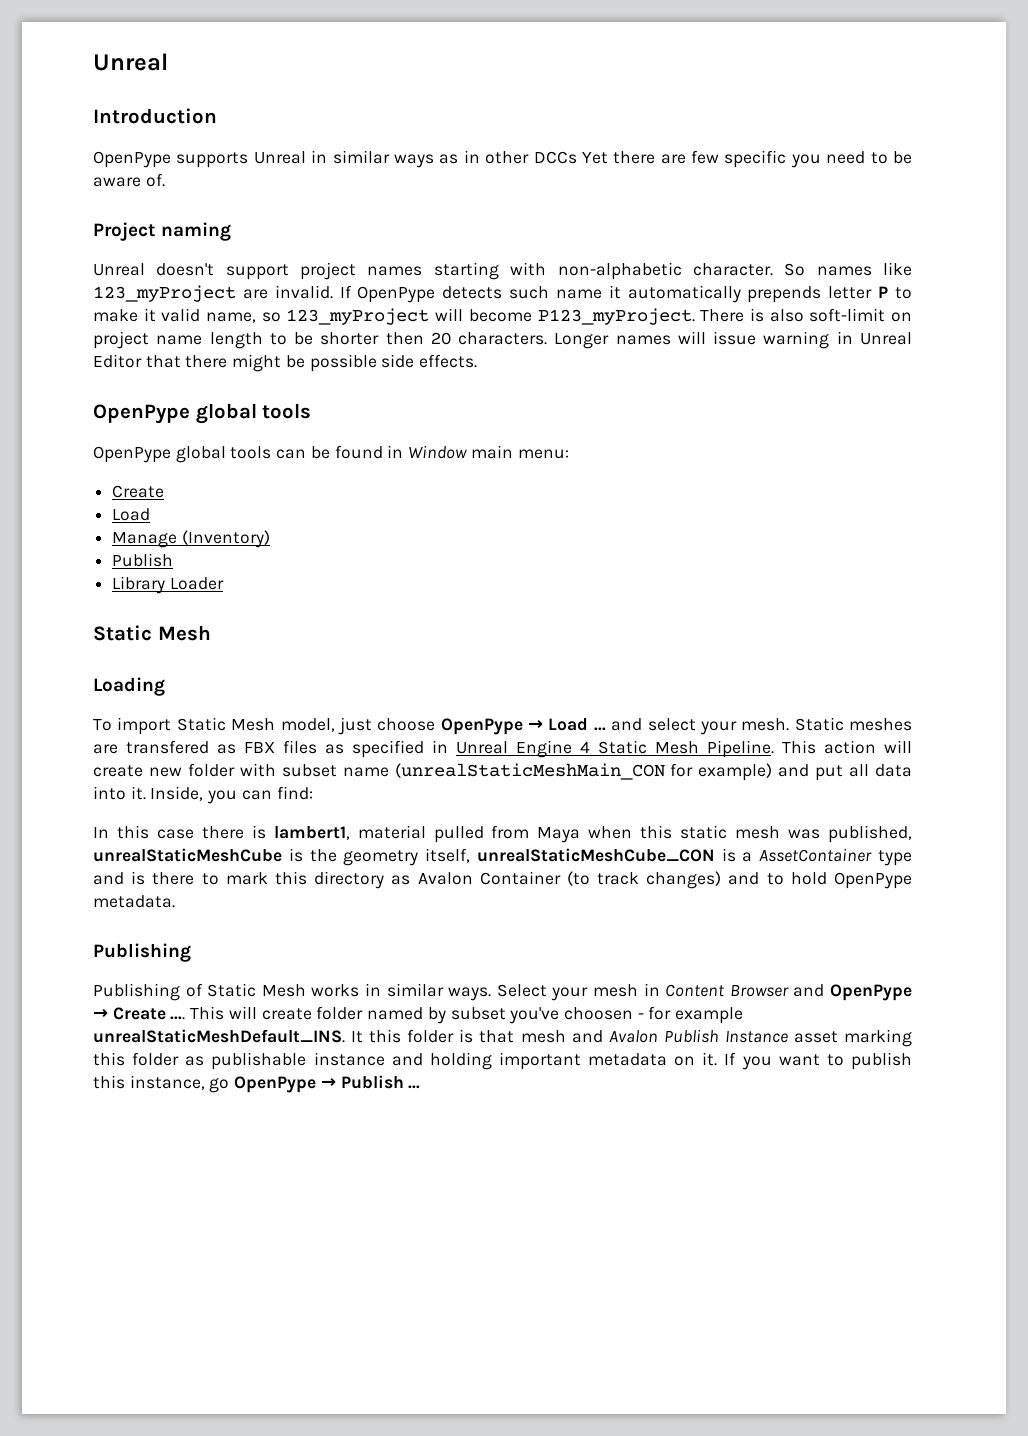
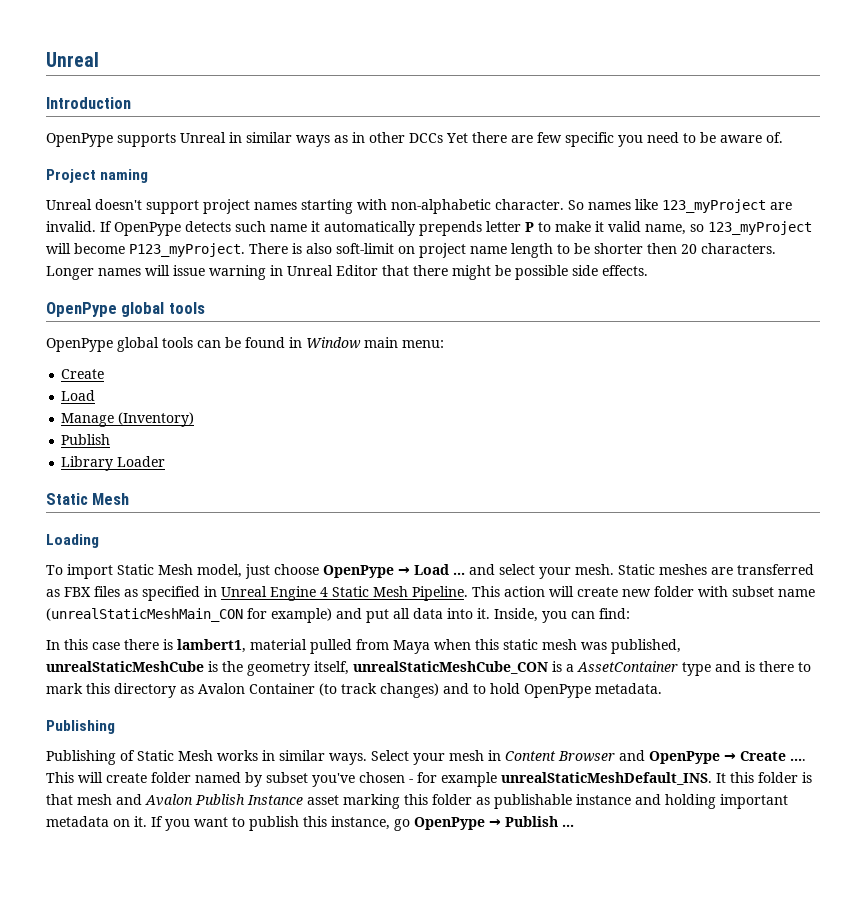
[126,740,209,754] transfered -> [737,564,814,575] transferred
[563,1007,633,1020] choosen -> [359,772,405,783] chosen

